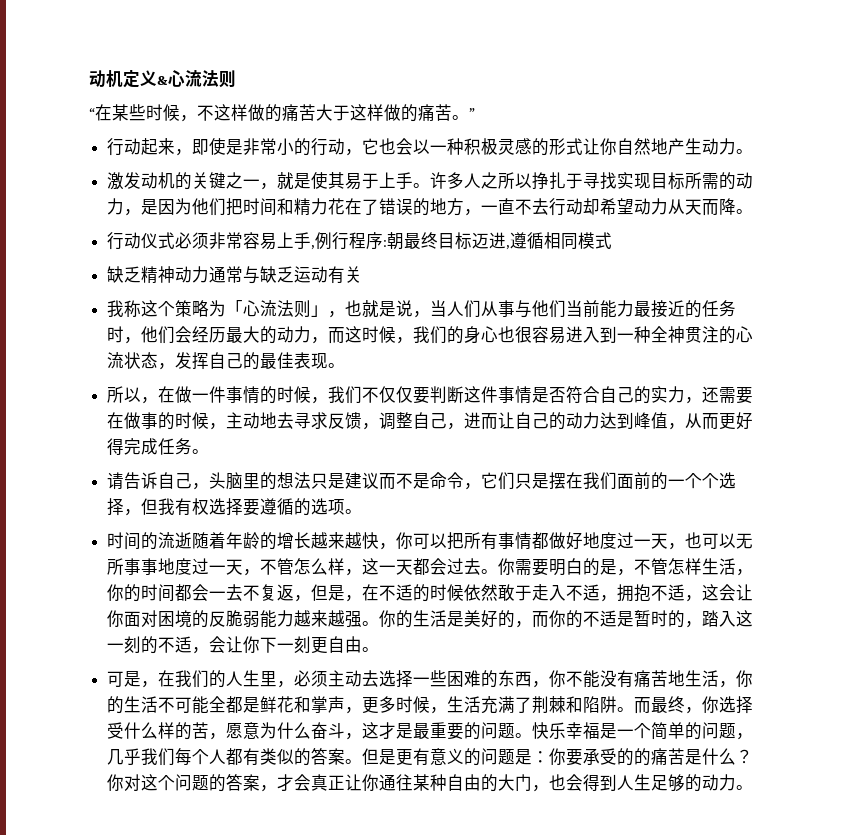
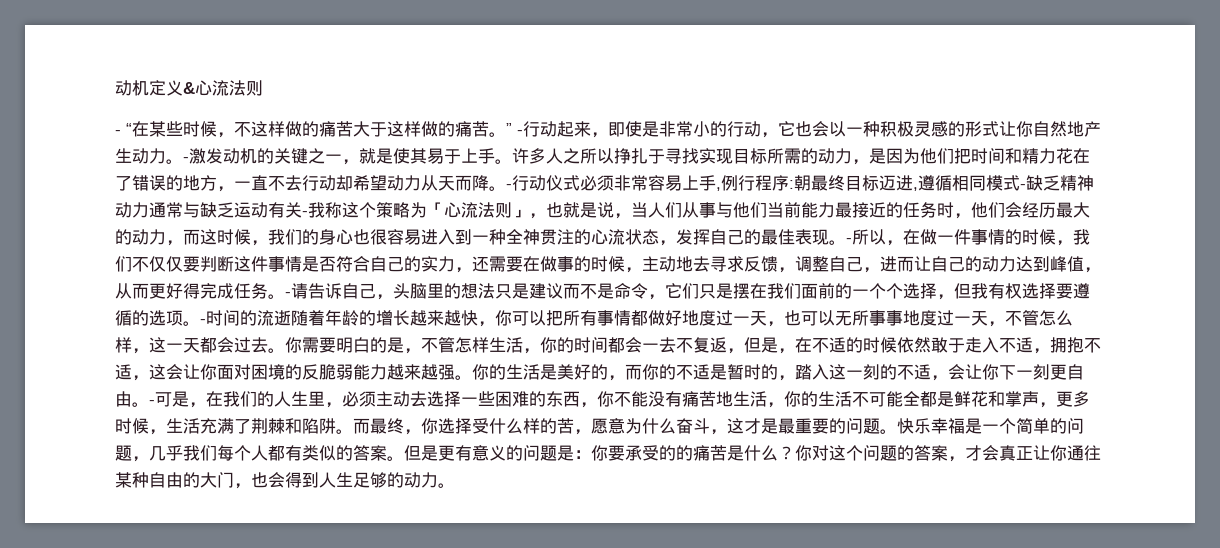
(236, 79) none -> [115,130,121,135] -
(475, 113) // -> [517,130,523,135] -
(754, 151) // -> [183,157,189,162] -
(754, 211) // -> [506,184,512,189] -
(613, 240) // -> [1020,184,1026,189] -
(363, 274) // -> [302,211,308,216] -
(346, 365) // -> [846,238,852,243] -
(210, 451) // -> [285,292,291,297] -
(363, 511) // -> [200,319,206,324] -
(380, 649) // -> [149,400,155,405] -

